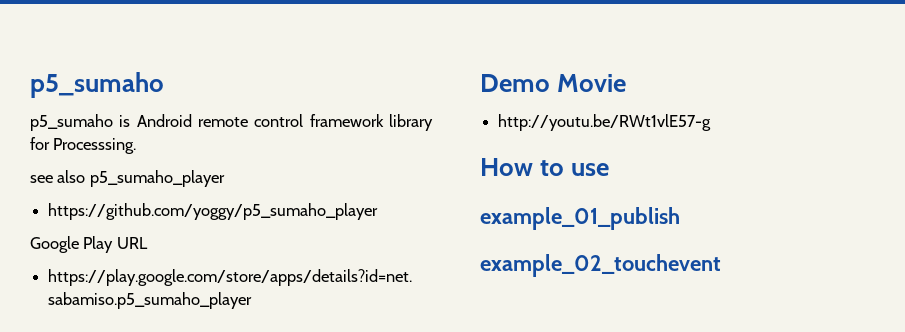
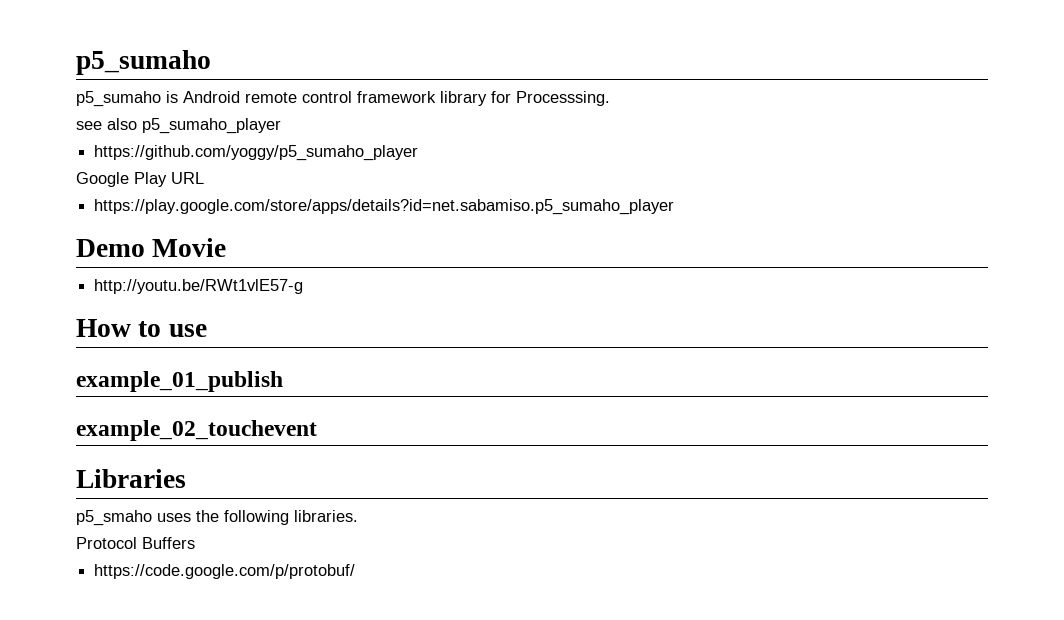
(721, 265) none -> [76,469,186,488] [76,510,358,526] [76,537,195,549] [94,564,356,579] // Libraries // p5_smaho uses the following libraries. // Protocol Buffers // https://code.google.com/p/protobuf/

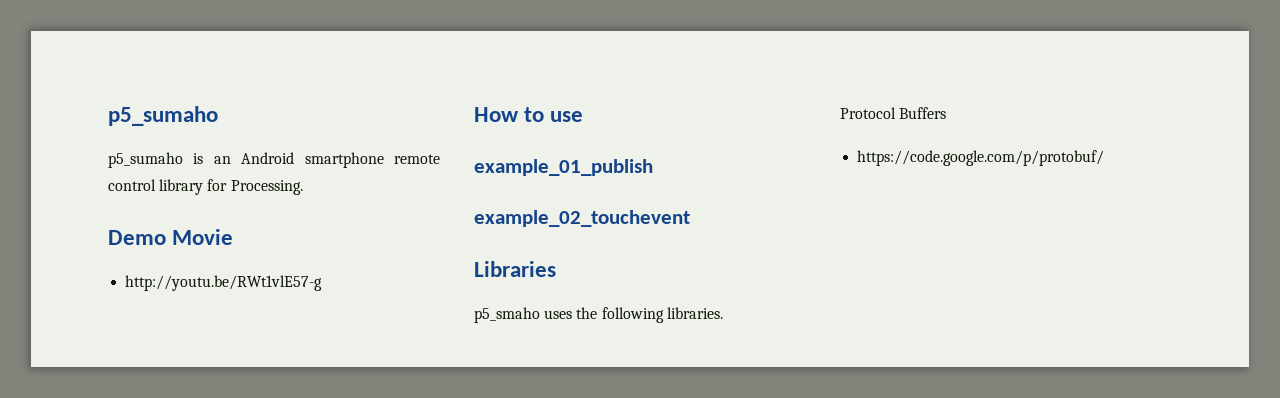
[183,91,240,103] Android -> [213,152,384,168] an Android smartphone
[357,91,436,103] framework -> (156, 185) none
[516,91,610,106] [76,118,281,134] [94,145,419,161] [76,172,204,187] [94,199,675,215] Processsing. // see also p5_sumaho_player // https://github.com/yoggy/p5_sumaho_player // Google Play URL // https://play.google.com/store/apps/details?id=net.sabamiso.p5_sumaho_player -> [230,180,303,195] Processing.

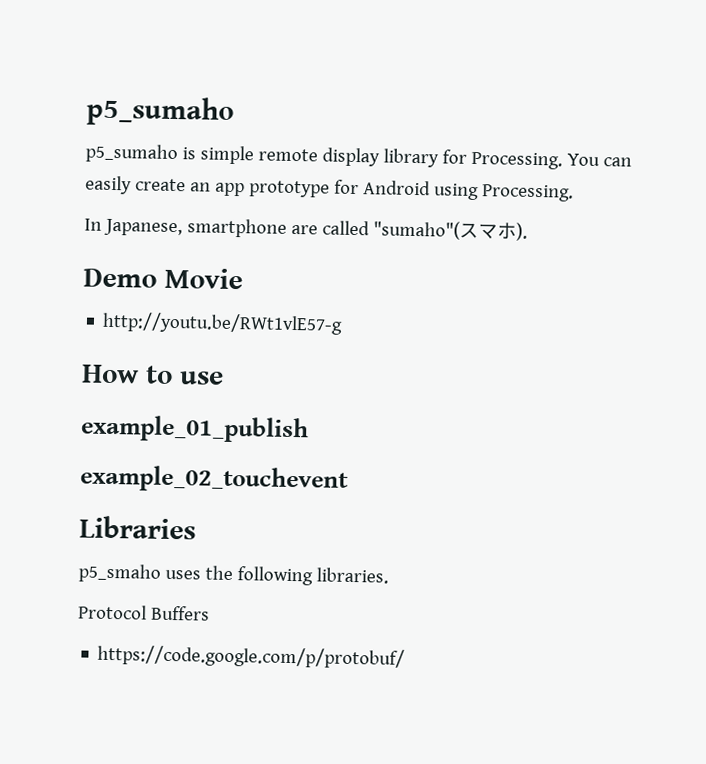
[213,152,440,168] [108,179,303,195] an Android smartphone remote control library for Processing. -> [199,145,632,170] [85,175,574,202] [84,218,528,241] simple remote display library for Processing. You can easily create an app prototype for Android using Processing. // In Japanese, smartphone are called "sumaho"(スマホ).

